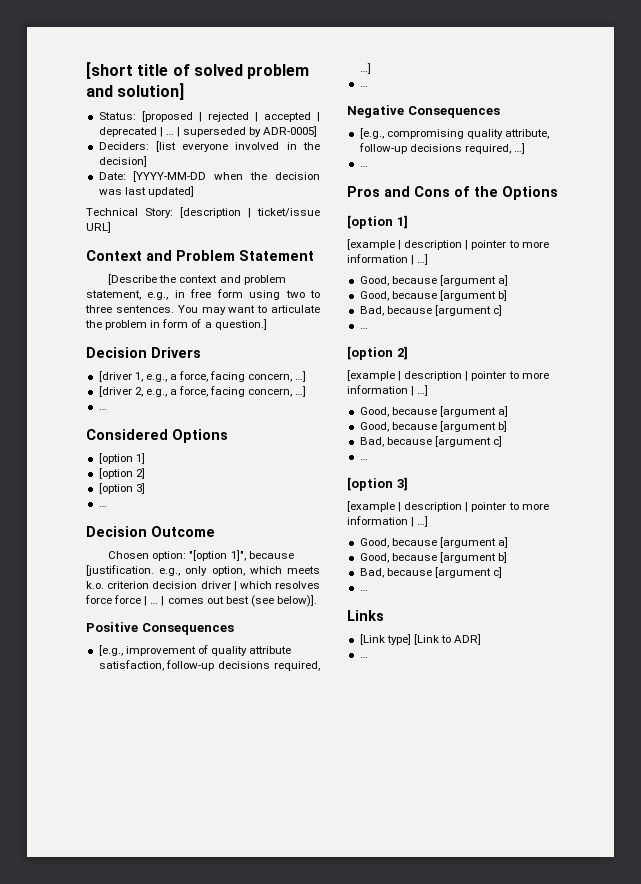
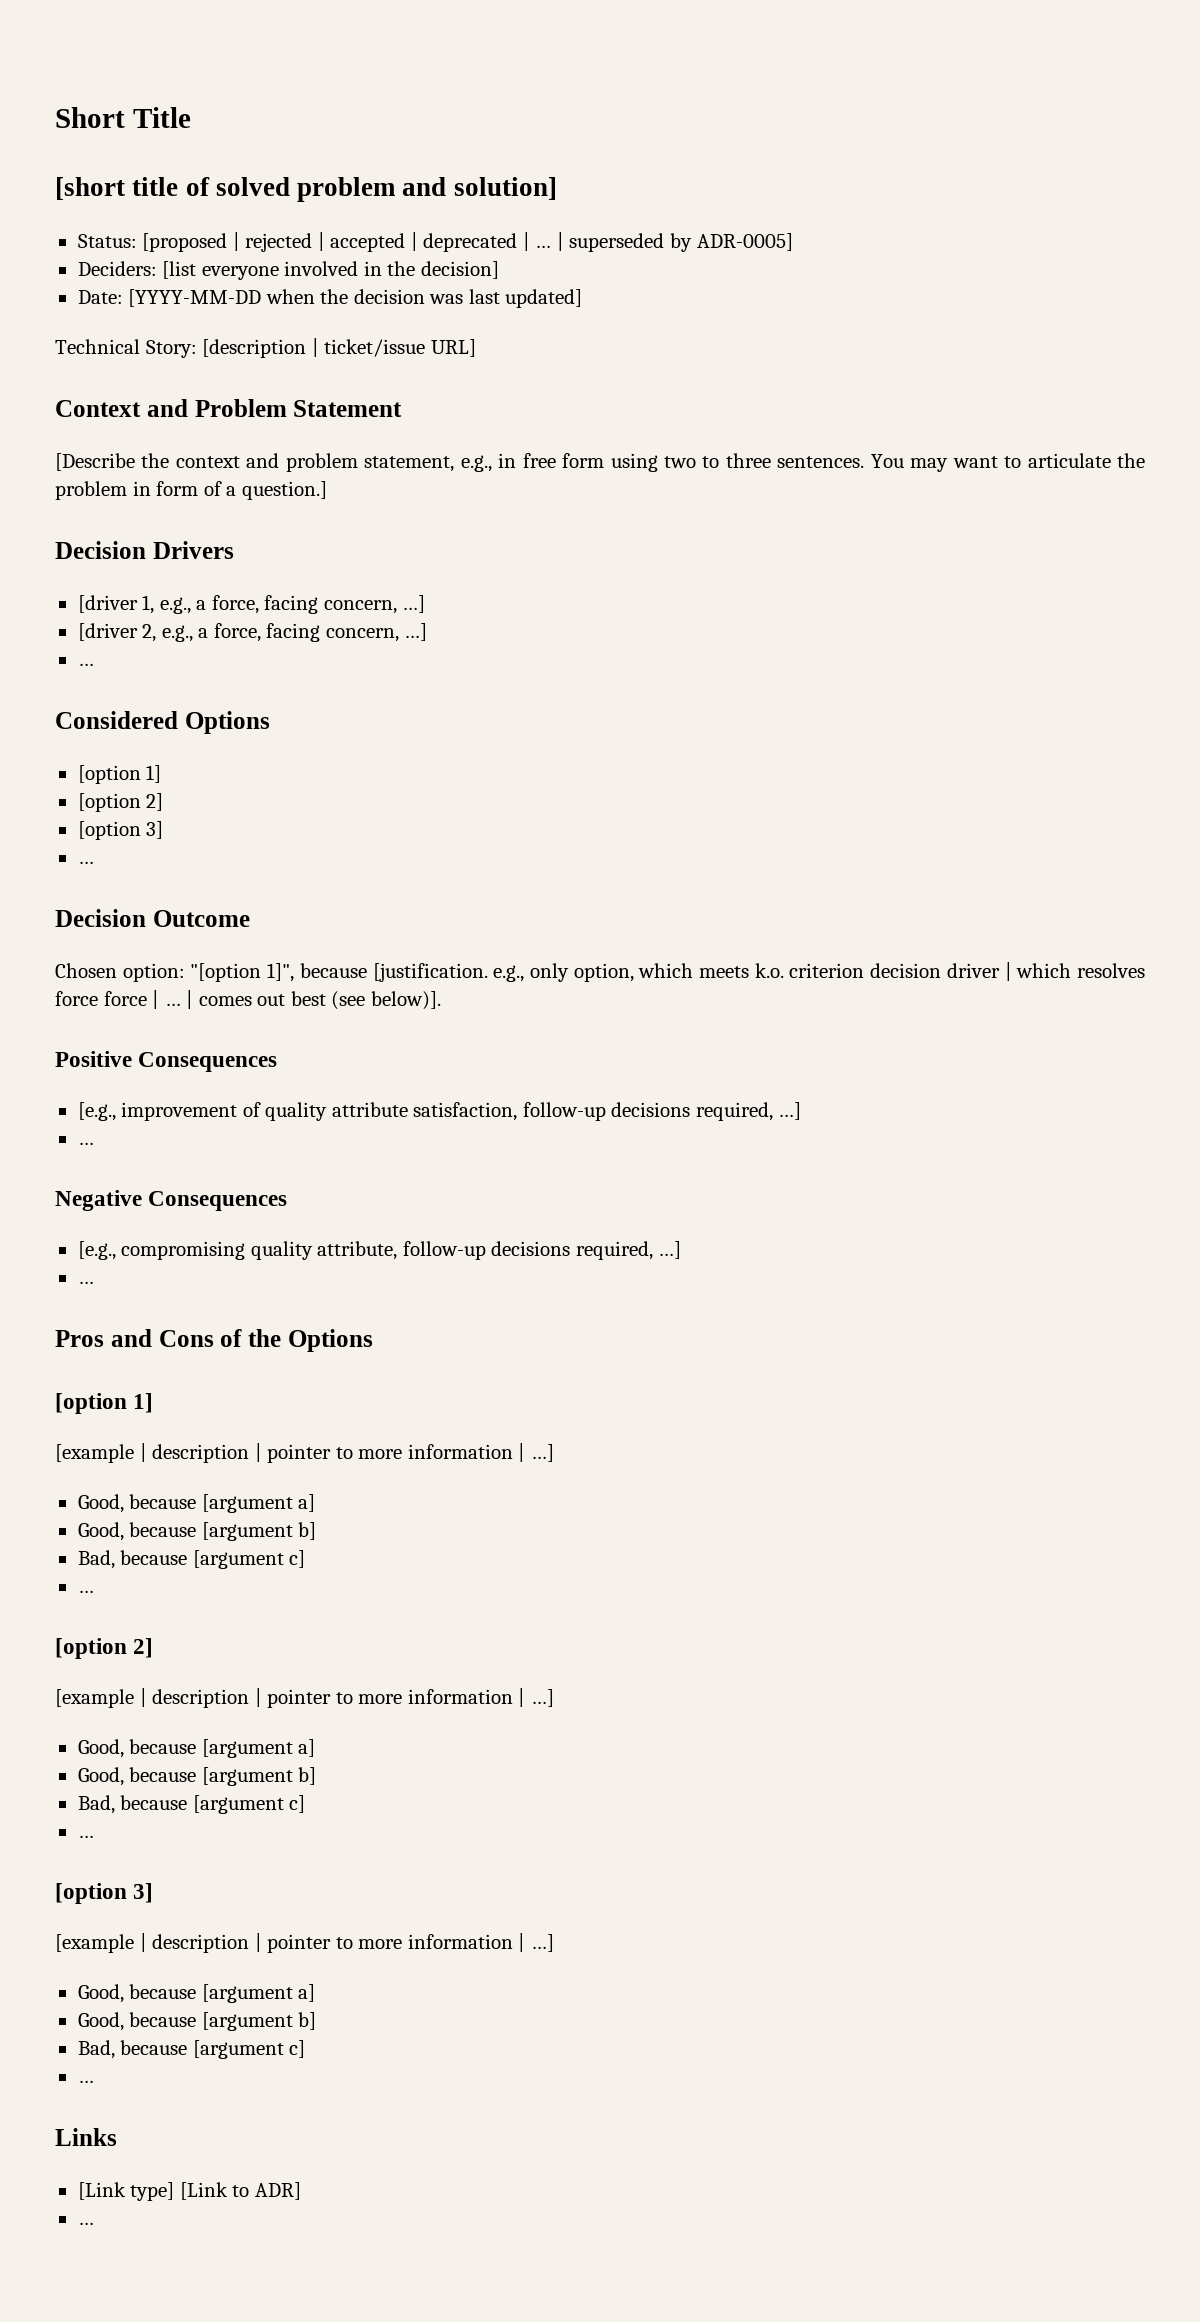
(86, 70) none -> [55,107,191,128] Short Title //

